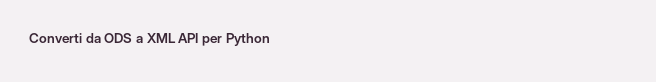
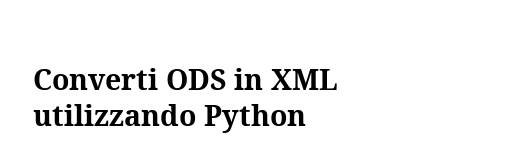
[85,33,222,46] da ODS a XML API per -> [165,68,339,90] [33,104,196,126] ODS in XML utilizzando

